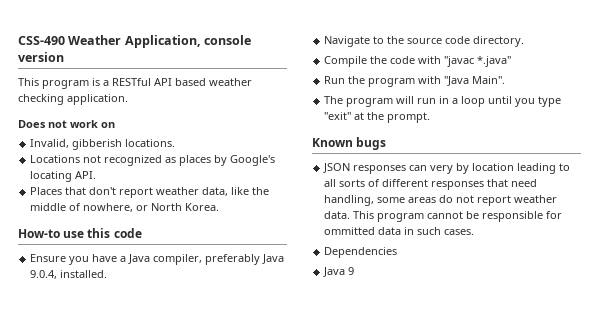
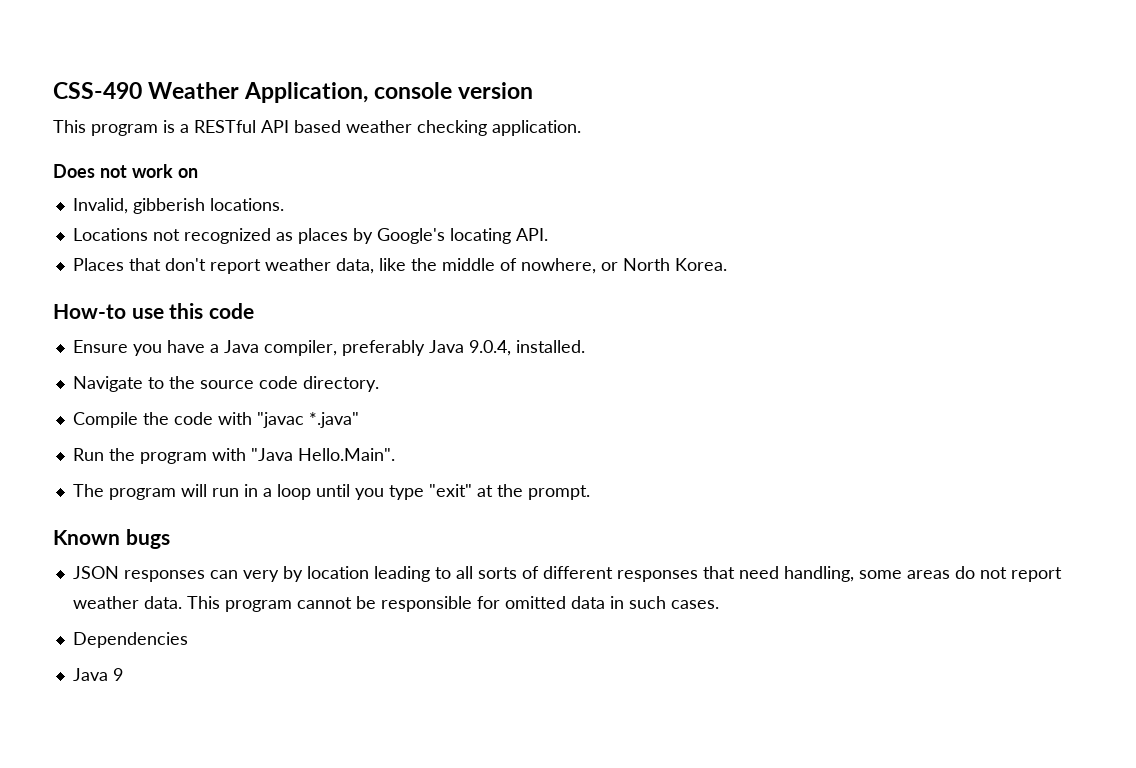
[472,76,506,84] Main". -> [297,448,395,461] Hello.Main".
[324,227,376,235] ommitted -> [504,596,566,609] omitted

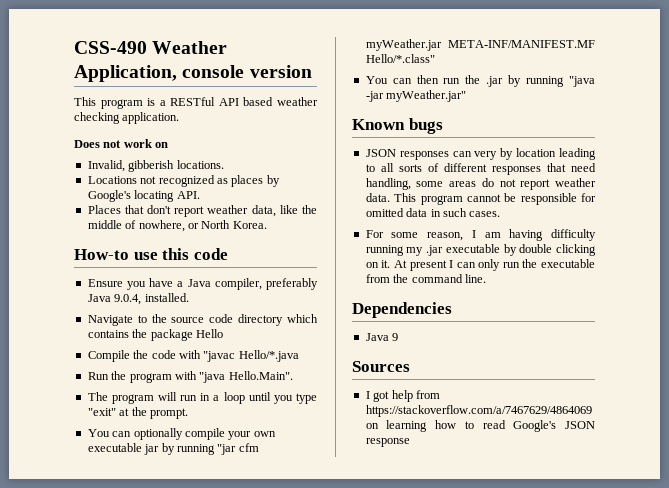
[302,376,379,392] directory. -> [238,314,318,326] [87,329,223,341] directory which contains the package Hello
[308,412,359,428] *.java" -> [238,350,299,362] Hello/*.java
[250,448,293,461] "Java -> [199,372,226,383] "java
(590, 492) none -> [87,428,276,440] [87,443,259,455] [365,39,595,51] [365,54,435,63] [365,75,595,87] [365,90,467,102] // You can optionally compile your own executable jar by running "jar cfm myWeather.jar META-INF/MANIFEST.MF Hello/*.class" // You can then run the .jar by running "java -jar myWeather.jar"
[72,632,188,648] [72,668,123,681] Dependencies // Java 9 -> [365,229,596,241] [365,244,596,256] [365,259,595,271] [365,274,486,283] [352,302,452,318] [365,333,399,341] [352,361,410,372] [365,390,440,402] [365,405,592,417] [365,420,595,432] [365,438,410,447] For some reason, I am having difficulty running my .jar executable by double clicking on it. At present I can only run the executable from the command line. // Dependencies // Java 9 // Sources // I got help from https://stackoverflow.com/a/7467629/4864069 on learning how to read Google's JSON response

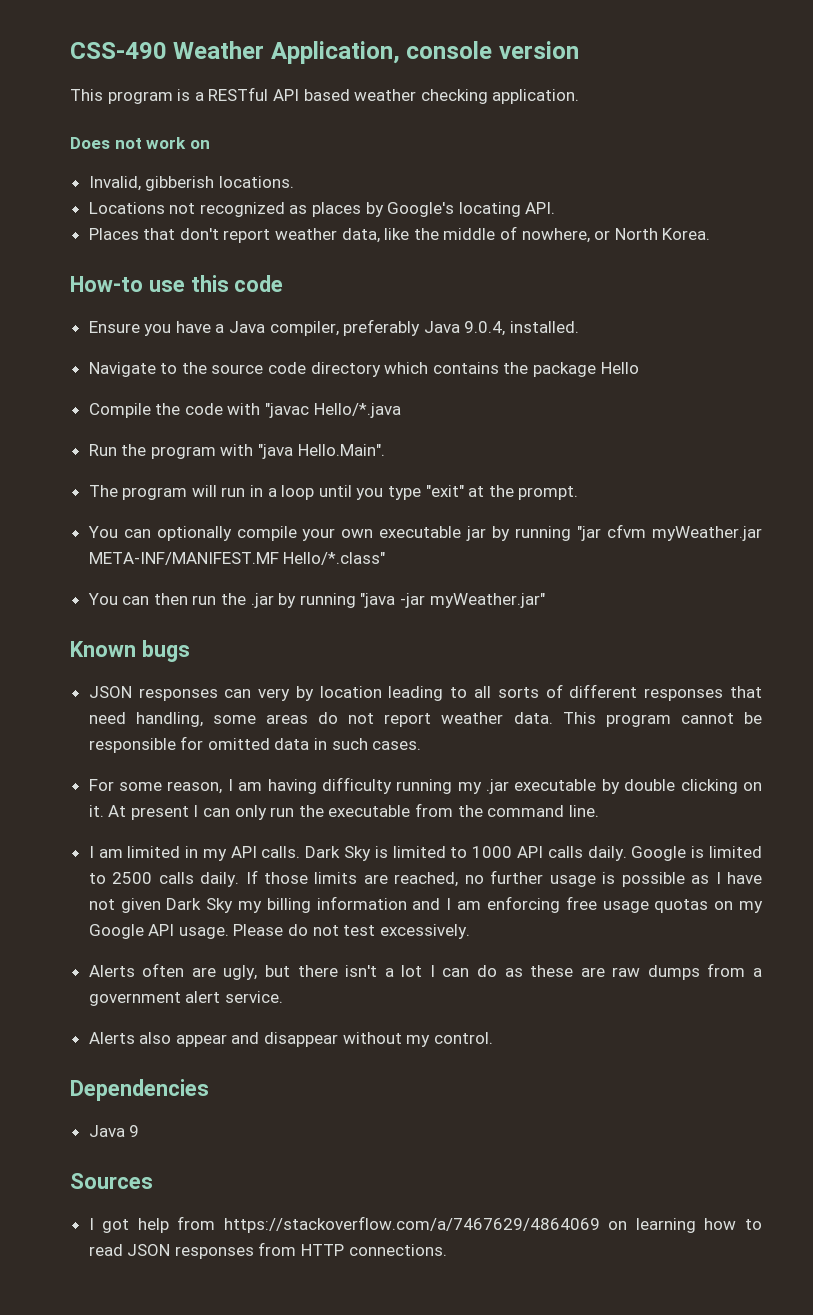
[238,443,259,452] cfm -> [607,524,647,538] cfvm
(486, 278) none -> [88,846,762,861] [88,870,762,887] [88,896,764,913] [88,924,470,939] [88,963,762,980] [88,991,283,1006] [88,1032,493,1047] // I am limited in my API calls. Dark Sky is limited to 1000 API calls daily. Google is limited to 2500 calls daily. If those limits are reached, no further usage is possible as I have not given Dark Sky my billing information and I am enforcing free usage quotas on my Google API usage. Please do not test excessively. // Alerts often are ugly, but there isn't a lot I can do as these are raw dumps from a government alert service. // Alerts also appear and disappear without my control.
[513,420,595,432] [365,438,410,447] Google's JSON response -> [127,1242,447,1259] JSON responses from HTTP connections.

